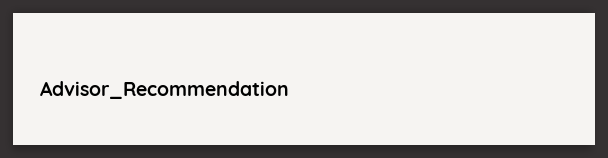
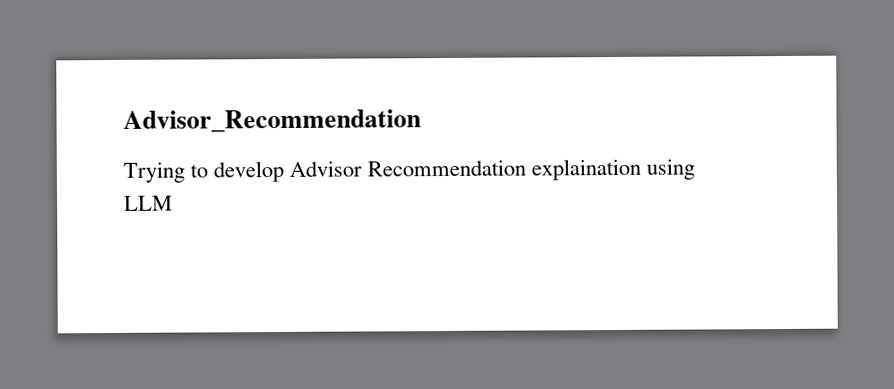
(289, 90) none -> [123,158,696,183] [124,195,173,211] // Trying to develop Advisor Recommendation explaination using LLM

